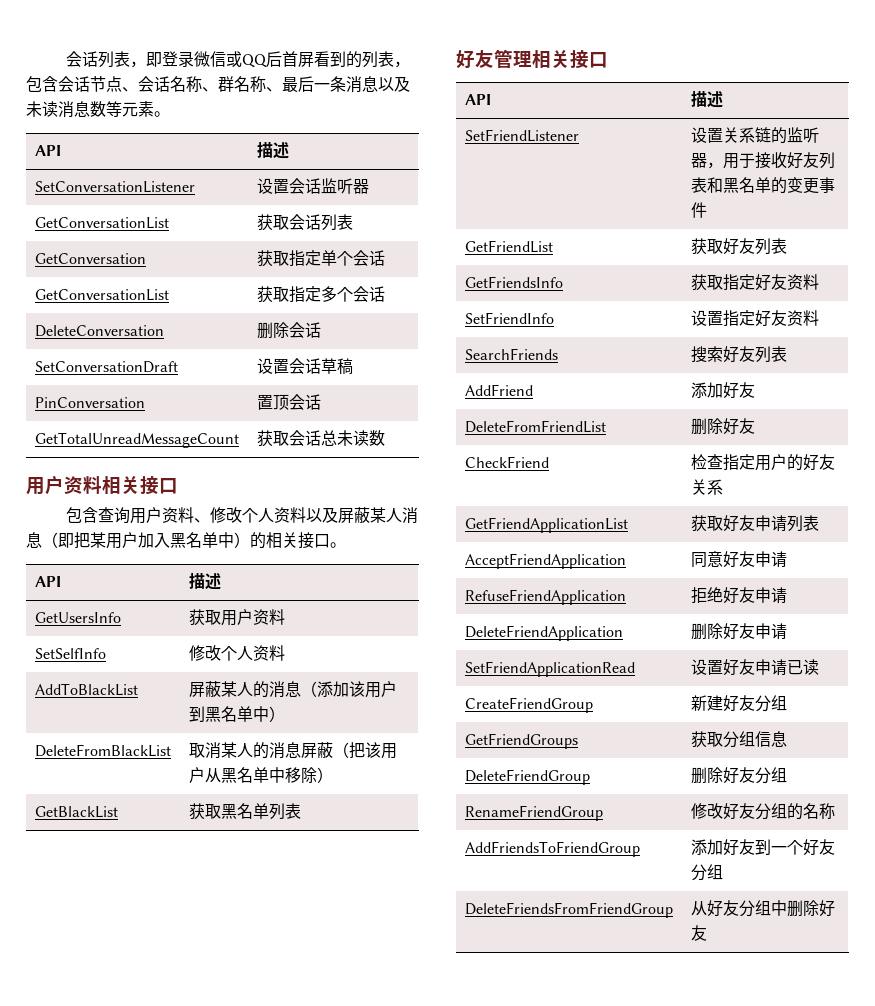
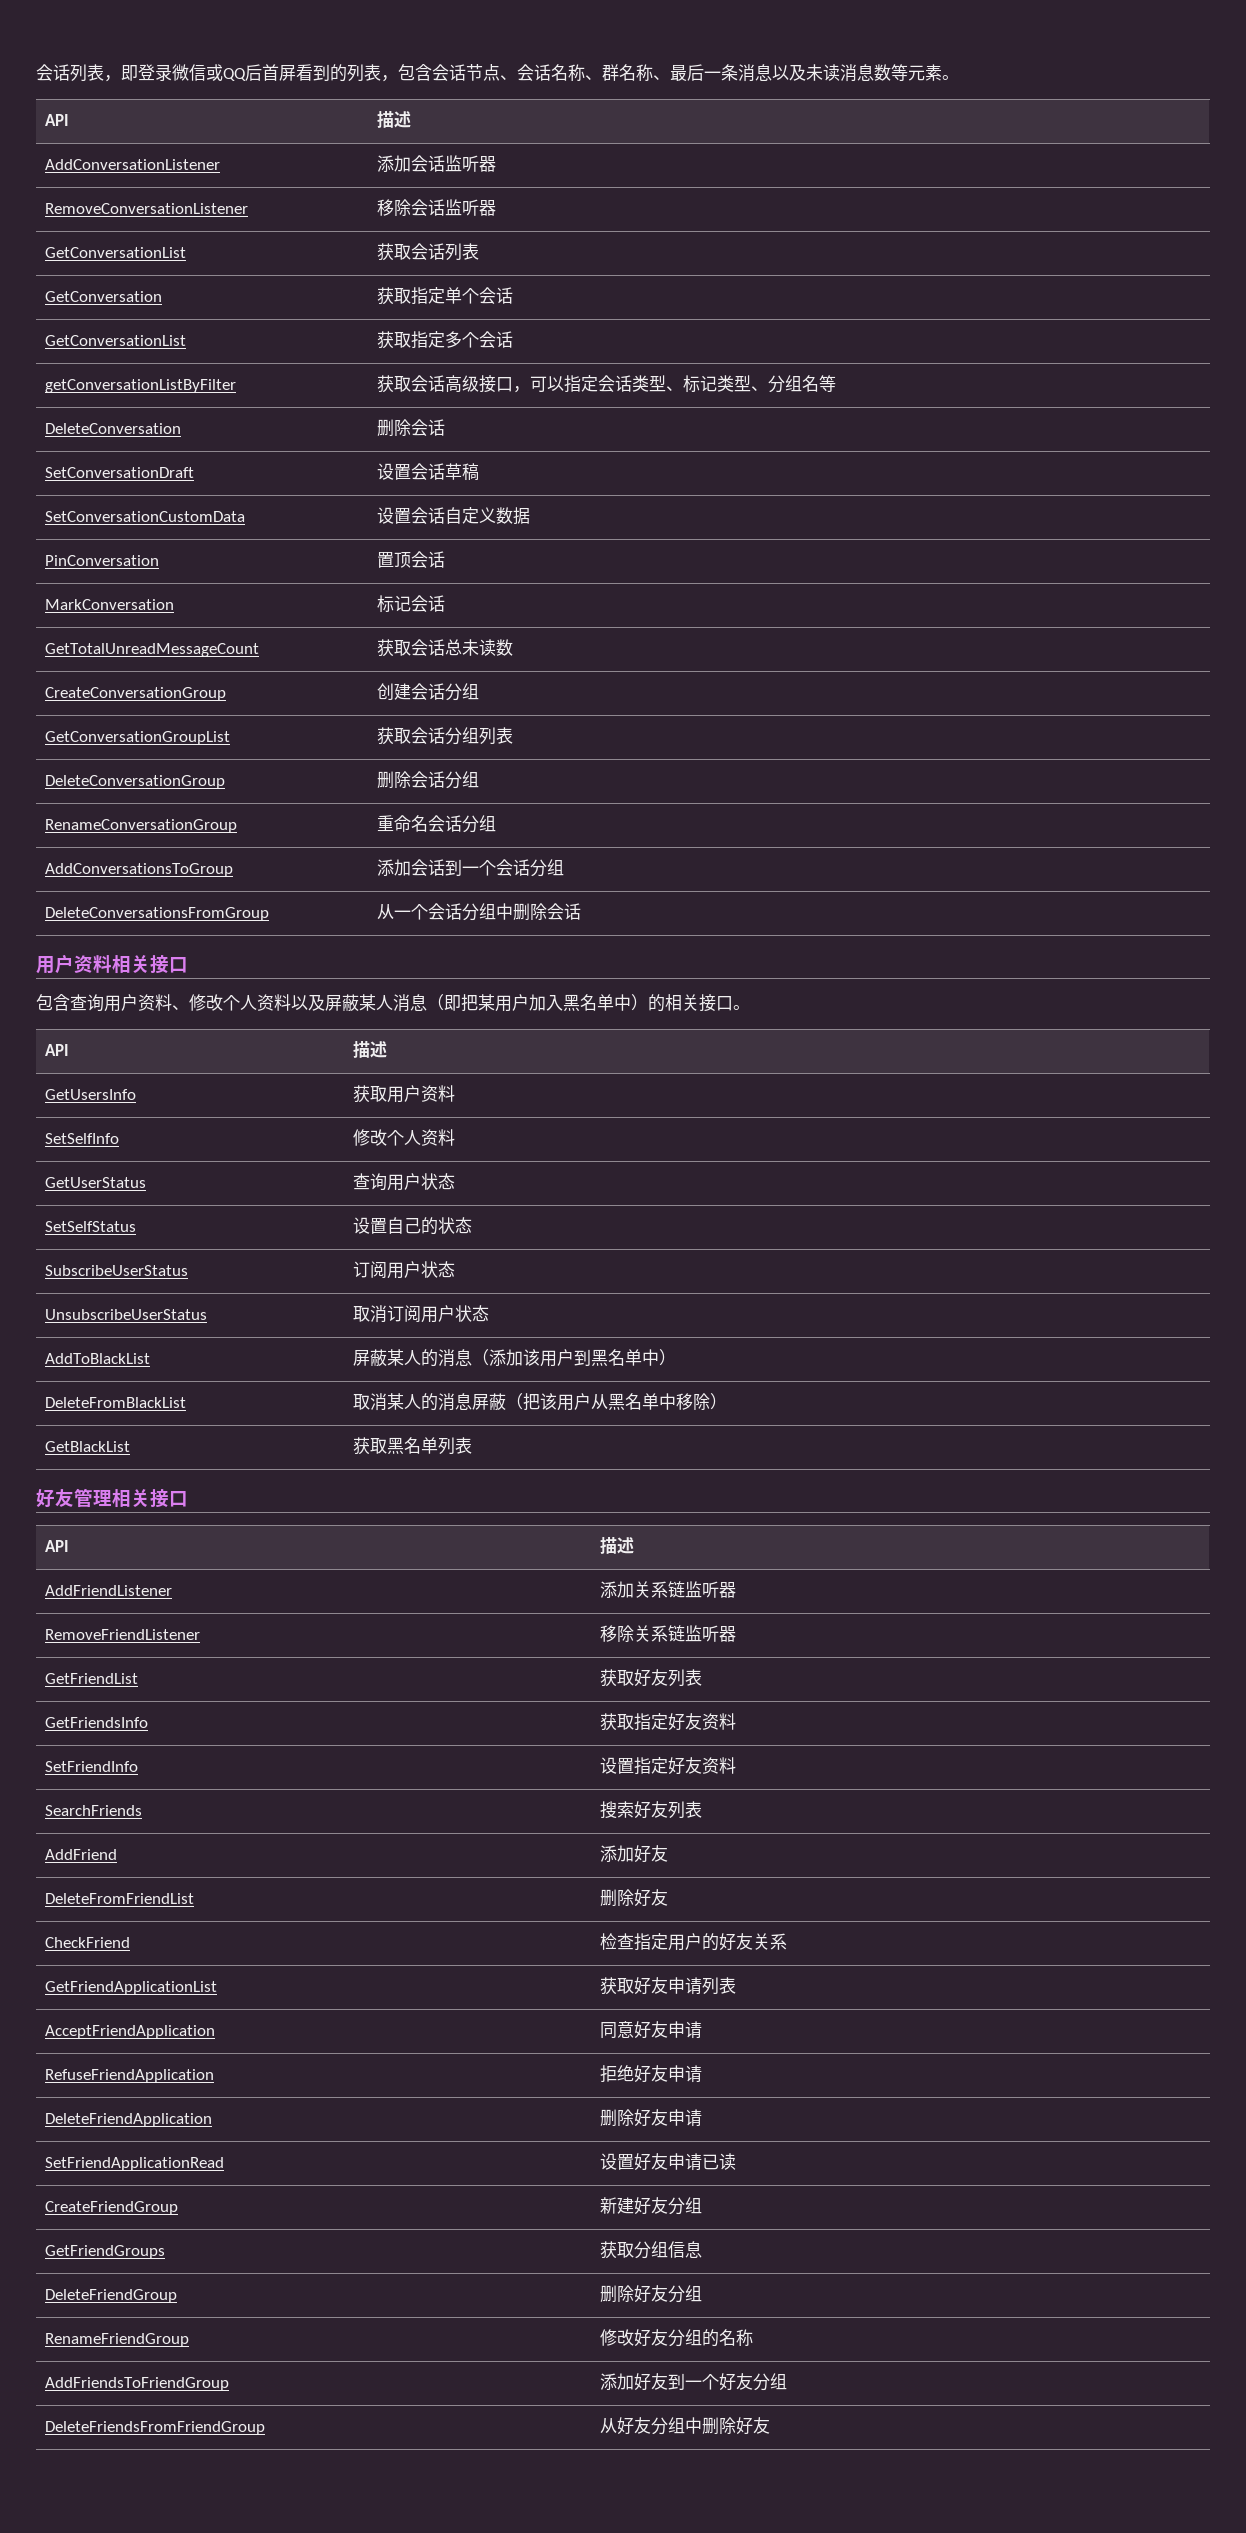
[34,181,195,193] [256,178,289,194] SetConversationListener | 设置 -> [44,159,220,170] [376,155,496,172] [44,203,248,214] [376,199,411,216] AddConversationListener | 添加会话监听器 // RemoveConversationListener | 移除
(385, 294) none -> [44,379,236,393] [376,375,836,393] // getConversationListByFilter | 获取会话高级接口，可以指定会话类型、标记类型、分组名等
(353, 366) none -> [44,511,245,522] [376,507,530,525] // SetConversationCustomData | 设置会话自定义数据
(321, 402) none -> [44,599,174,610] [376,595,445,613] // MarkConversation | 标记会话
(385, 438) none -> [44,687,226,701] [376,683,479,701] [44,731,230,745] [376,727,513,745] [44,775,225,789] [376,771,479,789] [44,819,237,833] [376,815,496,833] [44,863,233,877] [376,859,564,877] [44,907,269,921] [376,903,581,921] // CreateConversationGroup | 创建会话分组 // GetConversationGroupList | 获取会话分组列表 // DeleteConversationGroup | 删除会话分组 // RenameConversationGroup | 重命名会话分组 // AddConversationsToGroup | 添加会话到一个会话分组 // DeleteConversationsFromGroup | 从一个会话分组中删除会话
(285, 653) none -> [44,1177,146,1188] [352,1173,455,1191] [44,1221,136,1232] [352,1217,472,1235] [44,1265,188,1276] [352,1261,455,1279] [44,1309,207,1320] [352,1305,489,1323] // GetUserStatus | 查询用户状态 // SetSelfStatus | 设置自己的状态 // SubscribeUserStatus | 订阅用户状态 // UnsubscribeUserStatus | 取消订阅用户状态
[464,129,579,142] [690,127,819,144] [690,152,835,169] [690,177,835,194] [690,202,707,218] SetFriendListener | 设置关系链的监听器，用于接收好友列表和黑名单的变更事件 -> [44,1585,172,1596] [599,1581,736,1598] [44,1629,200,1640] [599,1625,736,1642] AddFriendListener | 添加关系链监听器 // RemoveFriendListener | 移除关系链监听器

